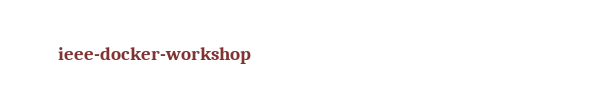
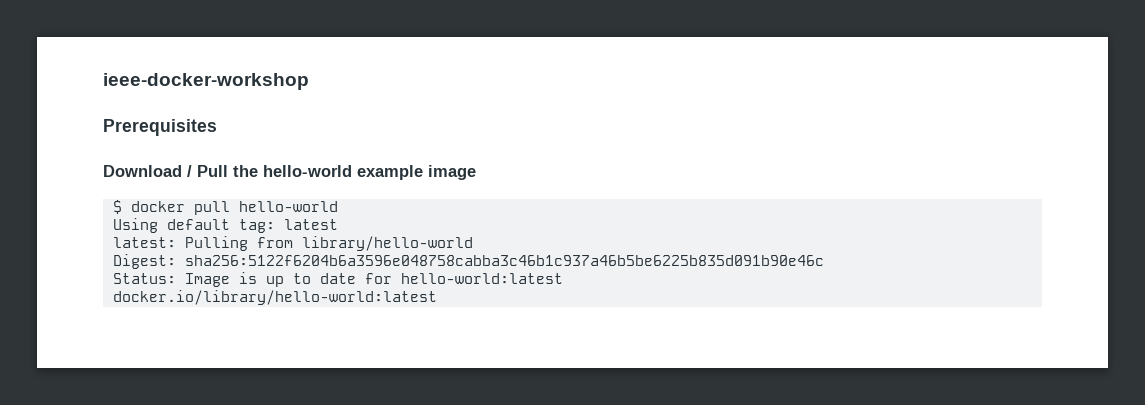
(251, 55) none -> [103,119,217,136] [103,165,476,180] [112,200,338,215] [112,218,338,233] [112,236,473,251] [112,254,824,269] [112,272,563,287] [112,290,437,305] // Prerequisites // Download / Pull the hello-world example image // $ docker pull hello-world // Using default tag: latest // latest: Pulling from library/hello-world // Digest: sha256:5122f6204b6a3596e048758cabba3c46b1c937a46b5be6225b835d091b90e46c // Status: Image is up to date for hello-world:latest // docker.io/library/hello-world:latest

